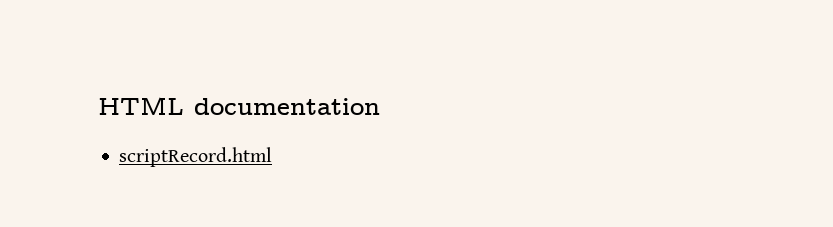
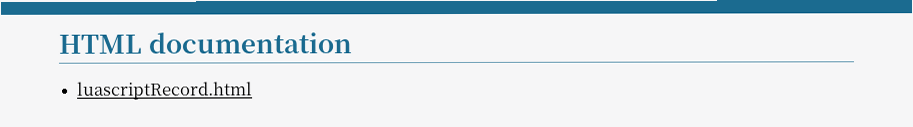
[119,147,273,167] scriptRecord.html -> [77,81,254,100] luascriptRecord.html

